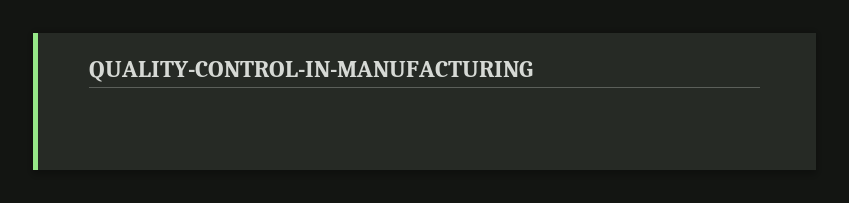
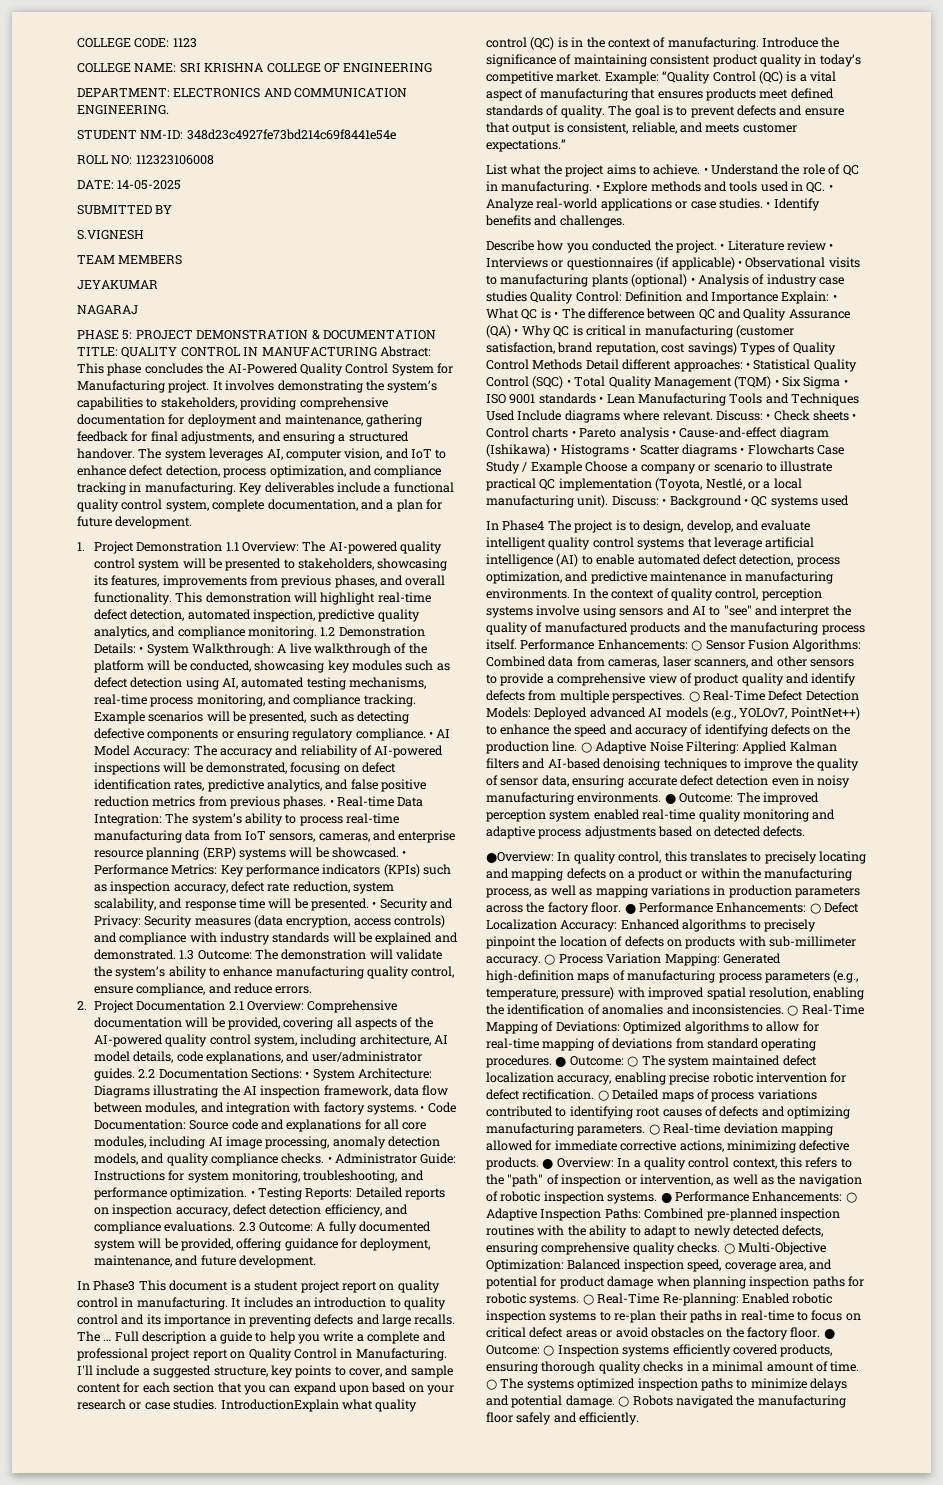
[89,61,533,82] QUALITY-CONTROL-IN-MANUFACTURING -> [77,38,197,48] [77,63,433,73] [77,88,408,98] [77,105,169,115] [77,129,396,140] [77,155,214,165] [77,180,182,190] [77,205,173,215] [77,230,144,240] [77,255,183,265] [77,280,158,290] [77,305,138,315] [77,330,436,340] [77,346,431,358] [77,363,453,376] [77,380,438,393] [77,397,388,410] [77,414,422,427] [77,431,409,444] [77,448,447,461] [77,465,442,478] [77,482,454,495] [77,499,442,512] [77,516,193,529] [77,541,443,554] [93,558,448,571] [93,575,446,588] [93,592,431,605] [93,609,420,622] [93,626,425,639] [93,643,427,656] [93,660,450,673] [93,677,427,690] [93,694,416,707] [93,711,410,724] [93,728,451,741] [93,745,444,758] [93,762,397,775] [93,779,427,792] [93,796,424,809] [93,813,400,826] [93,830,456,843] [93,847,407,860] [93,864,452,877] [93,881,395,894] [93,898,454,911] [93,915,446,928] [93,932,458,945] [93,949,443,960] [93,966,455,979] [93,983,313,996] [77,1000,398,1013] [93,1017,433,1030] [93,1034,449,1047] [93,1051,422,1064] [93,1068,433,1081] [93,1085,449,1098] [92,1102,456,1115] [93,1119,427,1132] [93,1136,441,1149] [93,1153,457,1166] [93,1170,424,1183] [93,1187,446,1200] [93,1204,409,1217] [93,1221,432,1234] [93,1238,431,1251] [93,1255,316,1268] [77,1280,440,1293] [77,1297,446,1310] [77,1314,456,1327] [77,1331,446,1344] [77,1348,447,1361] [77,1365,453,1378] [77,1382,455,1395] [77,1399,418,1412] [486,37,840,50] [486,54,861,67] [486,71,836,84] [486,88,834,101] [486,105,844,118] [486,122,797,135] [486,139,566,152] [486,164,859,177] [486,181,833,194] [486,198,820,211] [485,215,625,228] [486,240,834,253] [486,257,860,270] [486,274,844,287] [486,291,837,304] [486,308,850,321] [486,325,794,338] [486,342,836,355] [486,359,857,372] [486,376,848,389] [486,393,859,406] [486,410,857,423] [486,427,829,440] [486,444,844,457] [486,461,833,474] [486,478,802,491] [486,495,849,508] [486,520,811,533] [486,537,815,550] [486,554,840,567] [486,571,833,584] [486,588,822,601] [486,605,851,618] [486,622,865,635] [486,639,862,652] [486,656,854,668] [486,673,857,686] [486,690,859,703] [486,707,860,720] [486,724,850,737] [486,741,837,754] [486,758,859,771] [486,775,851,788] [486,792,819,805] [486,809,836,822] [486,826,806,839] [486,851,866,864] [486,868,853,881] [486,885,860,898] [486,902,859,915] [486,919,816,932] [486,936,856,949] [486,953,781,966] [486,970,859,983] [486,987,865,1000] [486,1004,864,1016] [486,1021,819,1034] [486,1038,817,1051] [486,1055,817,1068] [486,1072,847,1085] [486,1089,817,1102] [486,1106,850,1119] [486,1123,833,1136] [486,1140,850,1153] [486,1157,852,1170] [486,1174,862,1187] [486,1191,857,1204] [486,1208,840,1221] [486,1225,824,1238] [486,1242,826,1255] [486,1259,833,1272] [486,1276,864,1289] [486,1293,833,1306] [486,1310,861,1323] [486,1327,835,1340] [486,1344,833,1357] [486,1361,860,1374] [486,1378,847,1391] [486,1395,846,1408] [486,1412,640,1425] COLLEGE CODE: 1123 // COLLEGE NAME: SRI KRISHNA COLLEGE OF ENGINEERING // DEPARTMENT: ELECTRONICS AND COMMUNICATION ENGINEERING. // STUDENT NM-ID: 348d23c4927fe73bd214c69f8441e54e // ROLL NO: 112323106008 // DATE: 14-05-2025 // SUBMITTED BY // S.VIGNESH // TEAM MEMBERS // JEYAKUMAR // NAGARAJ // PHASE 5: PROJECT DEMONSTRATION & DOCUMENTATION TITLE: QUALITY CONTROL IN MANUFACTURING Abstract: This phase concludes the AI-Powered Quality Control System for Manufacturing project. It involves demonstrating the system’s capabilities to stakeholders, providing comprehensive documentation for deployment and maintenance, gathering feedback for final adjustments, and ensuring a structured handover. The system leverages AI, computer vision, and IoT to enhance defect detection, process optimization, and compliance tracking in manufacturing. Key deliverables include a functional quality control system, complete documentation, and a plan for future development. // 1. Project Demonstration 1.1 Overview: The AI-powered quality control system will be presented to stakeholders, showcasing its features, improvements from previous phases, and overall functionality. This demonstration will highlight real-time defect detection, automated inspection, predictive quality analytics, and compliance monitoring. 1.2 Demonstration Details: • System Walkthrough: A live walkthrough of the platform will be conducted, showcasing key modules such as defect detection using AI, automated testing mechanisms, real-time process monitoring, and compliance tracking. Example scenarios will be presented, such as detecting defective components or ensuring regulatory compliance. • AI Model Accuracy: The accuracy and reliability of AI-powered inspections will be demonstrated, focusing on defect identification rates, predictive analytics, and false positive reduction metrics from previous phases. • Real-time Data Integration: The system’s ability to process real-time manufacturing data from IoT sensors, cameras, and enterprise resource planning (ERP) systems will be showcased. • Performance Metrics: Key performance indicators (KPIs) such as inspection accuracy, defect rate reduction, system scalability, and response time will be presented. • Security and Privacy: Security measures (data encryption, access controls) and compliance with industry standards will be explained and demonstrated. 1.3 Outcome: The demonstration will validate the system’s ability to enhance manufacturing quality control, ensure compliance, and reduce errors. // 2. Project Documentation 2.1 Overview: Comprehensive documentation will be provided, covering all aspects of the AI-powered quality control system, including architecture, AI model details, code explanations, and user/administrator guides. 2.2 Documentation Sections: • System Architecture: Diagrams illustrating the AI inspection framework, data flow between modules, and integration with factory systems. • Code Documentation: Source code and explanations for all core modules, including AI image processing, anomaly detection models, and quality compliance checks. • Administrator Guide: Instructions for system monitoring, troubleshooting, and performance optimization. • Testing Reports: Detailed reports on inspection accuracy, defect detection efficiency, and compliance evaluations. 2.3 Outcome: A fully documented system will be provided, offering guidance for deployment, maintenance, and future development. // In Phase3 This document is a student project report on quality control in manufacturing. It includes an introduction to quality control and its importance in preventing defects and large recalls. The … Full description a guide to help you write a complete and professional project report on Quality Control in Manufacturing. I'll include a suggested structure, key points to cover, and sample content for each section that you can expand upon based on your research or case studies. IntroductionExplain what quality control (QC) is in the context of manufacturing. Introduce the significance of maintaining consistent product quality in today’s competitive market. Example: “Quality Control (QC) is a vital aspect of manufacturing that ensures products meet defined standards of quality. The goal is to prevent defects and ensure that output is consistent, reliable, and meets customer expectations.” // List what the project aims to achieve. • Understand the role of QC in manufacturing. • Explore methods and tools used in QC. • Analyze real-world applications or case studies. • Identify benefits and challenges. // Describe how you conducted the project. • Literature review • Interviews or questionnaires (if applicable) • Observational visits to manufacturing plants (optional) • Analysis of industry case studies Quality Control: Definition and Importance Explain: • What QC is • The difference between QC and Quality Assurance (QA) • Why QC is critical in manufacturing (customer satisfaction, brand reputation, cost savings) Types of Quality Control Methods Detail different approaches: • Statistical Quality Control (SQC) • Total Quality Management (TQM) • Six Sigma • ISO 9001 standards • Lean Manufacturing Tools and Techniques Used Include diagrams where relevant. Discuss: • Check sheets • Control charts • Pareto analysis • Cause-and-effect diagram (Ishikawa) • Histograms • Scatter diagrams • Flowcharts Case Study / Example Choose a company or scenario to illustrate practical QC implementation (Toyota, Nestlé, or a local manufacturing unit). Discuss: • Background • QC systems used // In Phase4 The project is to design, develop, and evaluate intelligent quality control systems that leverage artificial intelligence (AI) to enable automated defect detection, process optimization, and predictive maintenance in manufacturing environments. In the context of quality control, perception systems involve using sensors and AI to "see" and interpret the quality of manufactured products and the manufacturing process itself. Performance Enhancements: ○ Sensor Fusion Algorithms: Combined data from cameras, laser scanners, and other sensors to provide a comprehensive view of product quality and identify defects from multiple perspectives. ○ Real-Time Defect Detection Models: Deployed advanced AI models (e.g., YOLOv7, PointNet++) to enhance the speed and accuracy of identifying defects on the production line. ○ Adaptive Noise Filtering: Applied Kalman filters and AI-based denoising techniques to improve the quality of sensor data, ensuring accurate defect detection even in noisy manufacturing environments. ● Outcome: The improved perception system enabled real-time quality monitoring and adaptive process adjustments based on detected defects. // ●Overview: In quality control, this translates to precisely locating and mapping defects on a product or within the manufacturing process, as well as mapping variations in production parameters across the factory floor. ● Performance Enhancements: ○ Defect Localization Accuracy: Enhanced algorithms to precisely pinpoint the location of defects on products with sub-millimeter accuracy. ○ Process Variation Mapping: Generated high-definition maps of manufacturing process parameters (e.g., temperature, pressure) with improved spatial resolution, enabling the identification of anomalies and inconsistencies. ○ Real-Time Mapping of Deviations: Optimized algorithms to allow for real-time mapping of deviations from standard operating procedures. ● Outcome: ○ The system maintained defect localization accuracy, enabling precise robotic intervention for defect rectification. ○ Detailed maps of process variations contributed to identifying root causes of defects and optimizing manufacturing parameters. ○ Real-time deviation mapping allowed for immediate corrective actions, minimizing defective products. ● Overview: In a quality control context, this refers to the "path" of inspection or intervention, as well as the navigation of robotic inspection systems. ● Performance Enhancements: ○ Adaptive Inspection Paths: Combined pre-planned inspection routines with the ability to adapt to newly detected defects, ensuring comprehensive quality checks. ○ Multi-Objective Optimization: Balanced inspection speed, coverage area, and potential for product damage when planning inspection paths for robotic systems. ○ Real-Time Re-planning: Enabled robotic inspection systems to re-plan their paths in real-time to focus on critical defect areas or avoid obstacles on the factory floor. ● Outcome: ○ Inspection systems efficiently covered products, ensuring thorough quality checks in a minimal amount of time. ○ The systems optimized inspection paths to minimize delays and potential damage. ○ Robots navigated the manufacturing floor safely and efficiently.

